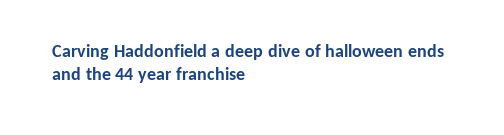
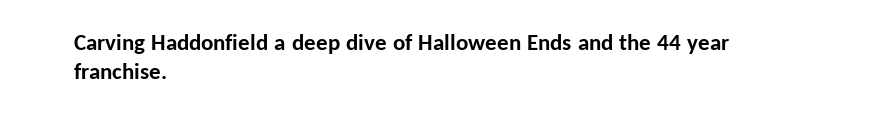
[325,44,445,57] halloween ends -> [418,34,572,50] Halloween Ends
[175,67,245,80] franchise -> [74,63,167,79] franchise.

